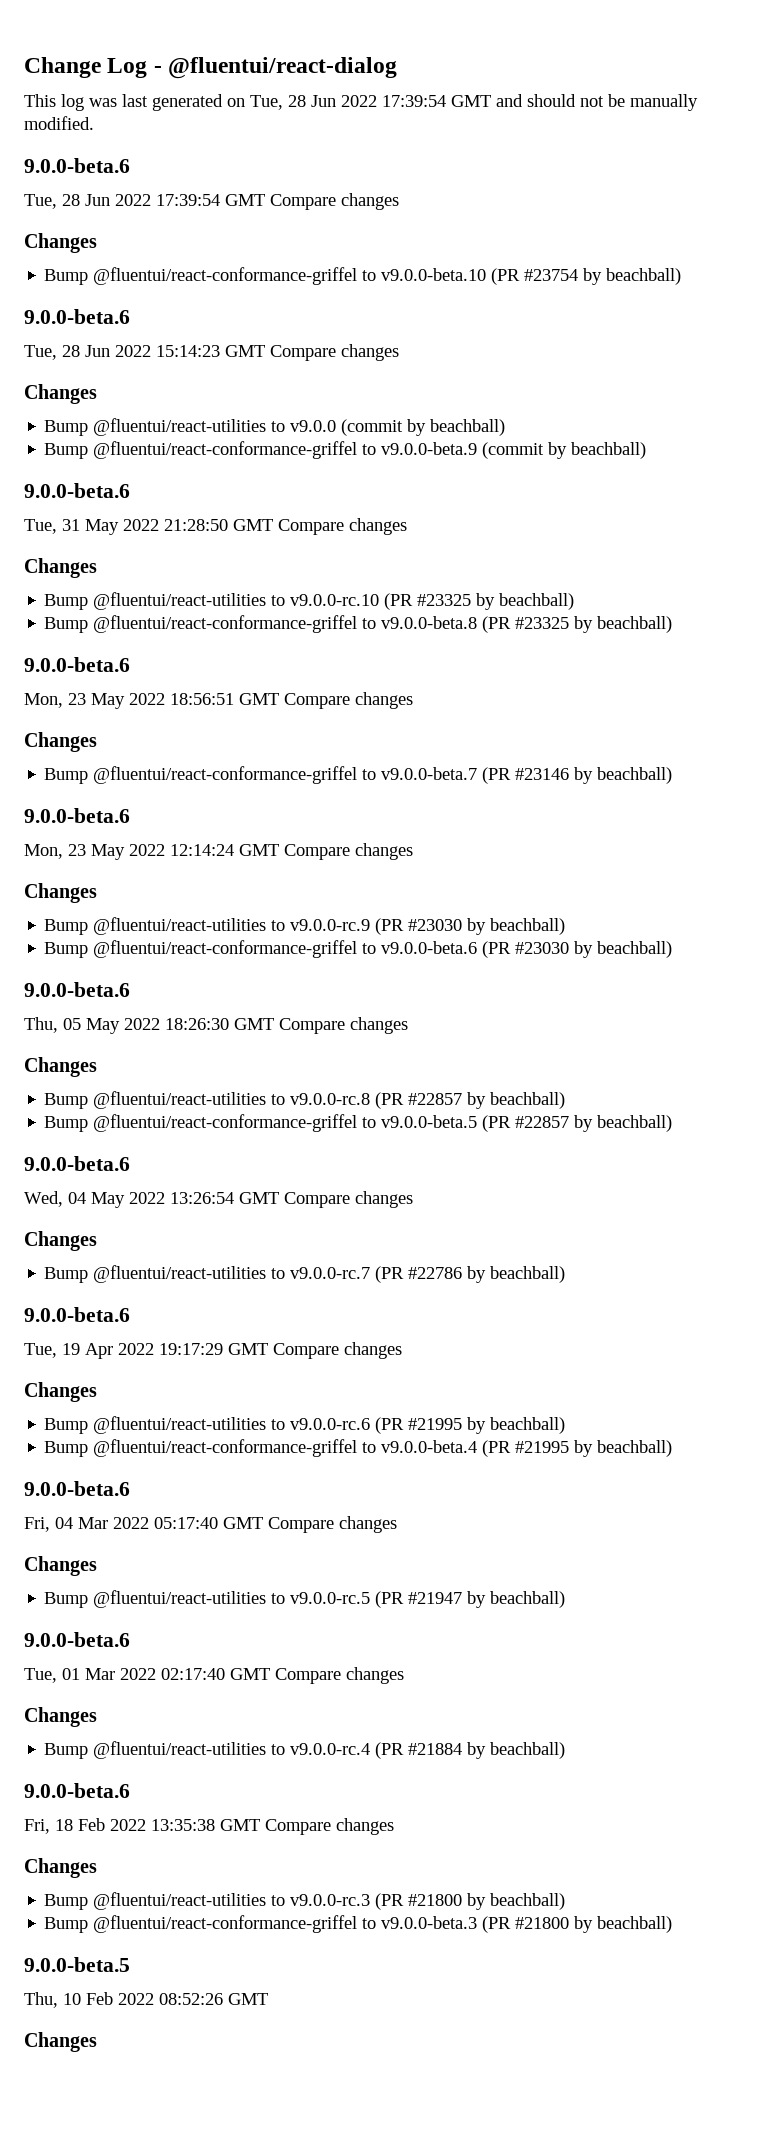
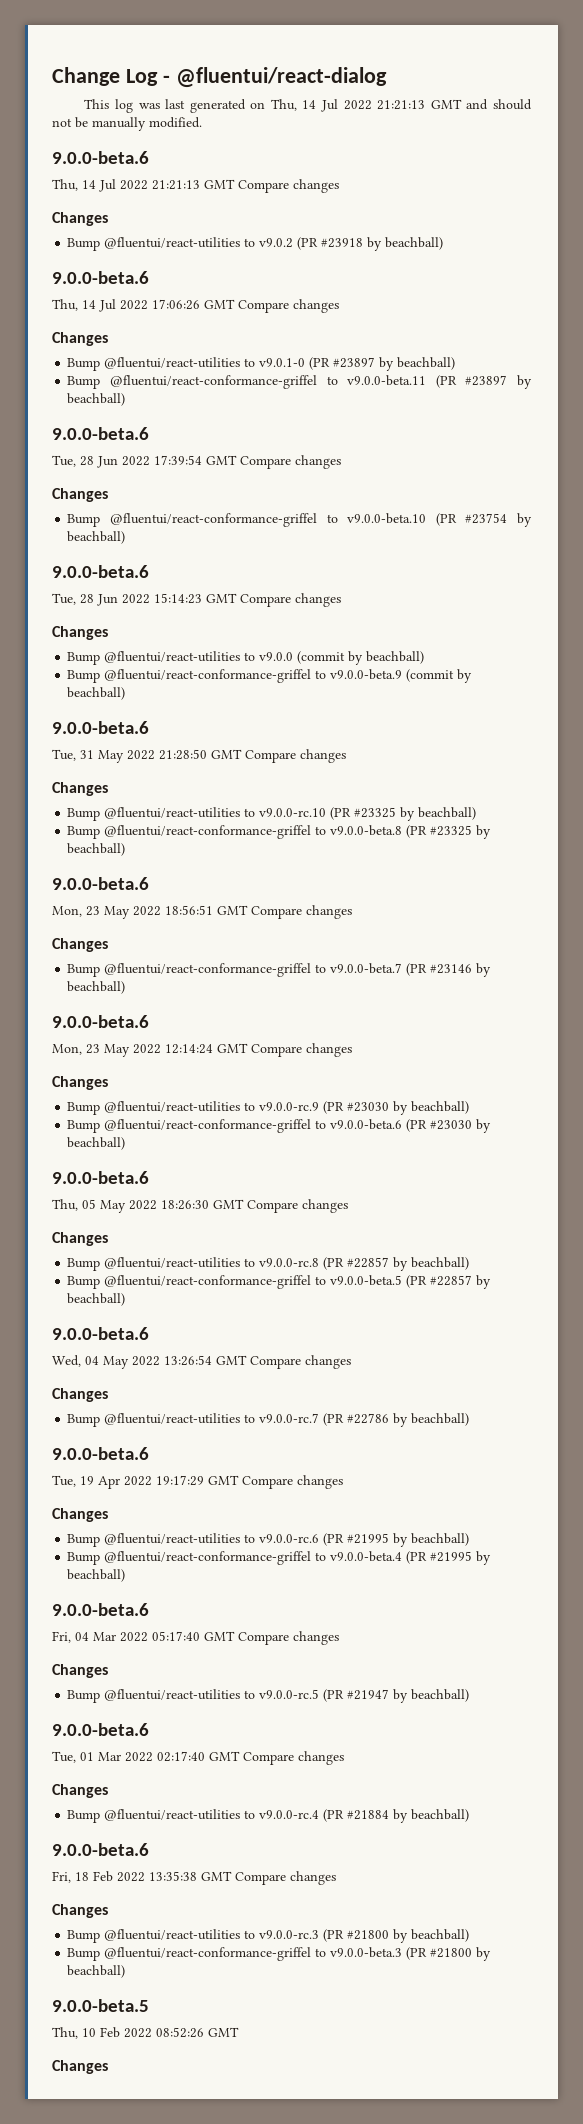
[250,95,446,110] Tue, 28 Jun 2022 17:39:54 -> [270,99,426,112] Thu, 14 Jul 2022 21:21:13
(130, 165) none -> [52,179,339,193] [52,212,108,226] [67,237,444,251] [52,271,149,284] [52,299,339,313] [52,332,108,346] [67,357,456,371] [67,375,533,389] [67,393,126,406] [52,427,149,440] // Thu, 14 Jul 2022 21:21:13 GMT Compare changes // Changes // Bump @fluentui/react-utilities to v9.0.2 (PR #23918 by beachball) // 9.0.0-beta.6 // Thu, 14 Jul 2022 17:06:26 GMT Compare changes // Changes // Bump @fluentui/react-utilities to v9.0.1-0 (PR #23897 by beachball) // Bump @fluentui/react-conformance-griffel to v9.0.0-beta.11 (PR #23897 by beachball) // 9.0.0-beta.6

